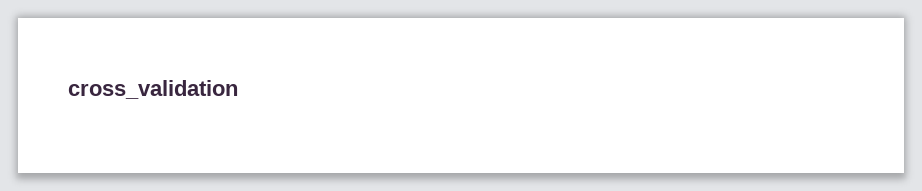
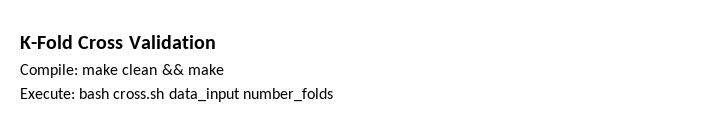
[68,80,238,99] cross_validation -> [20,35,216,49] [20,64,224,78] [20,88,333,102] K-Fold Cross Validation // Compile: make clean && make // Execute: bash cross.sh data_input number_folds

